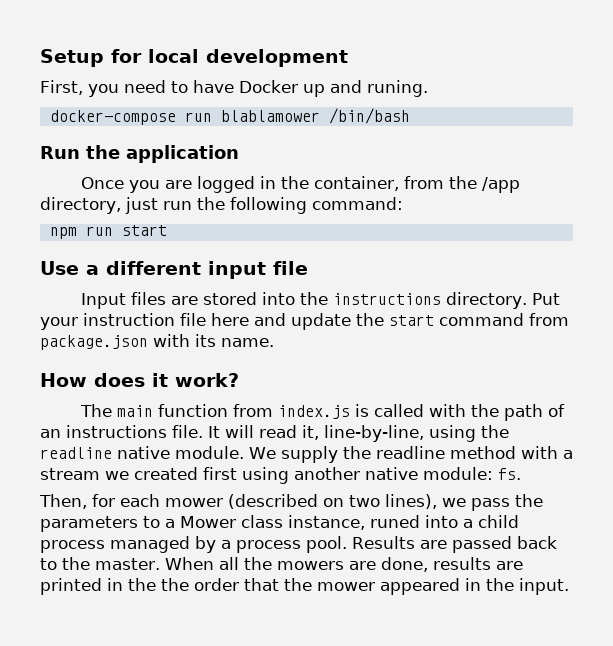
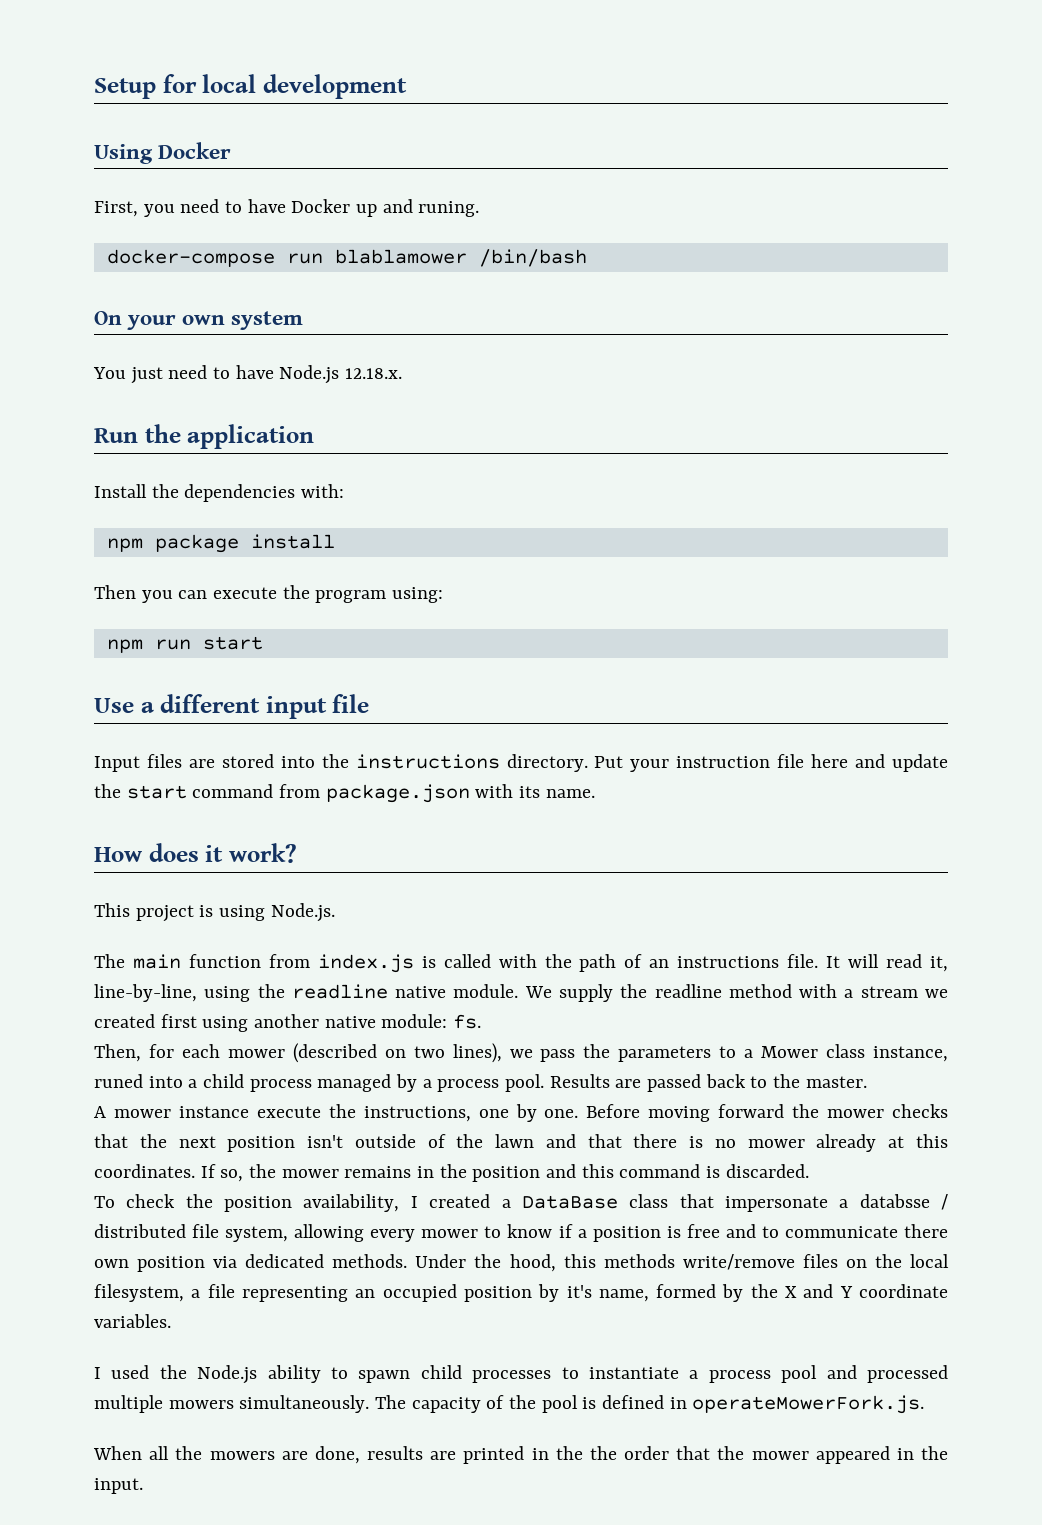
(348, 58) none -> [94,142,232,164] // Using Docker
[40,145,239,163] [80,176,520,193] [40,197,403,214] Run the application // Once you are logged in the container, from the /app directory, just run the following command: -> [94,311,304,330] [93,365,403,384] [94,424,315,449] [94,484,345,502] [106,534,335,553] [94,585,444,603] On your own system // You just need to have Node.js 12.18.x. // Run the application // Install the dependencies with: // npm package install // Then you can execute the program using:
(239, 380) none -> [94,903,335,922] // This project is using Node.js.
(160, 564) none -> [94,1104,949,1122] [94,1134,948,1152] [94,1164,809,1182] [94,1194,949,1212] [94,1224,948,1242] [94,1254,949,1272] [94,1284,948,1302] [94,1314,171,1328] [94,1365,948,1384] [94,1395,925,1414] // A mower instance execute the instructions, one by one. Before moving forward the mower checks that the next position isn't outside of the lawn and that there is no mower already at this coordinates. If so, the mower remains in the position and this command is discarded. // To check the position availability, I created a DataBase class that impersonate a databsse / distributed file system, allowing every mower to know if a position is free and to communicate there own position via dedicated methods. Under the hood, this methods write/remove files on the local filesystem, a file representing an occupied position by it's name, formed by the X and Y coordinate variables. // I used the Node.js ability to spawn child processes to instantiate a process pool and processed multiple mowers simultaneously. The capacity of the pool is defined in operateMowerFork.js. //

